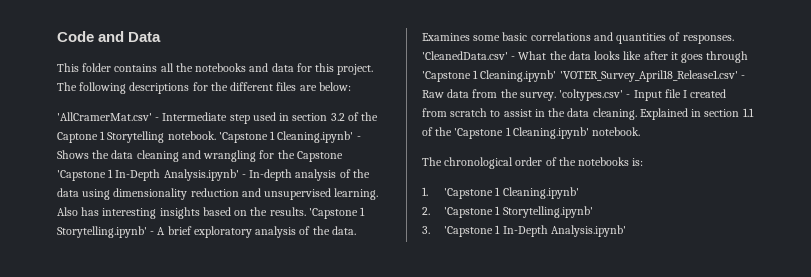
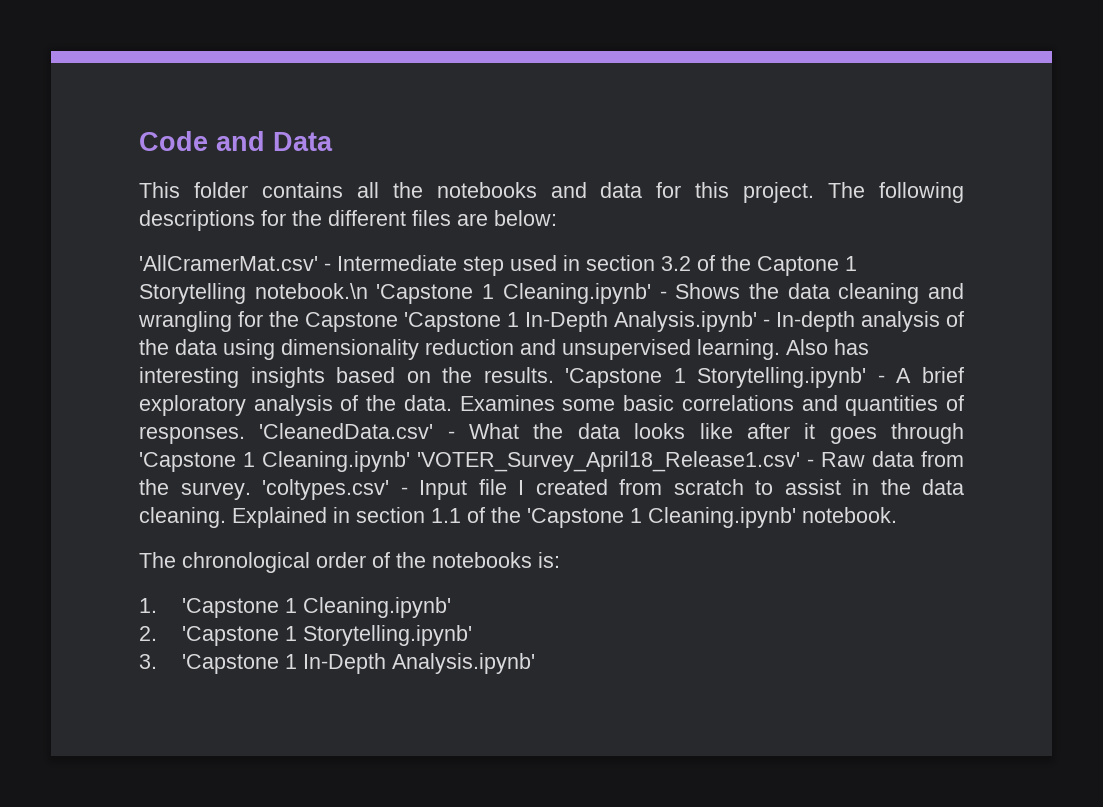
[167,131,216,140] notebook. -> [254,283,368,299] notebook.\n

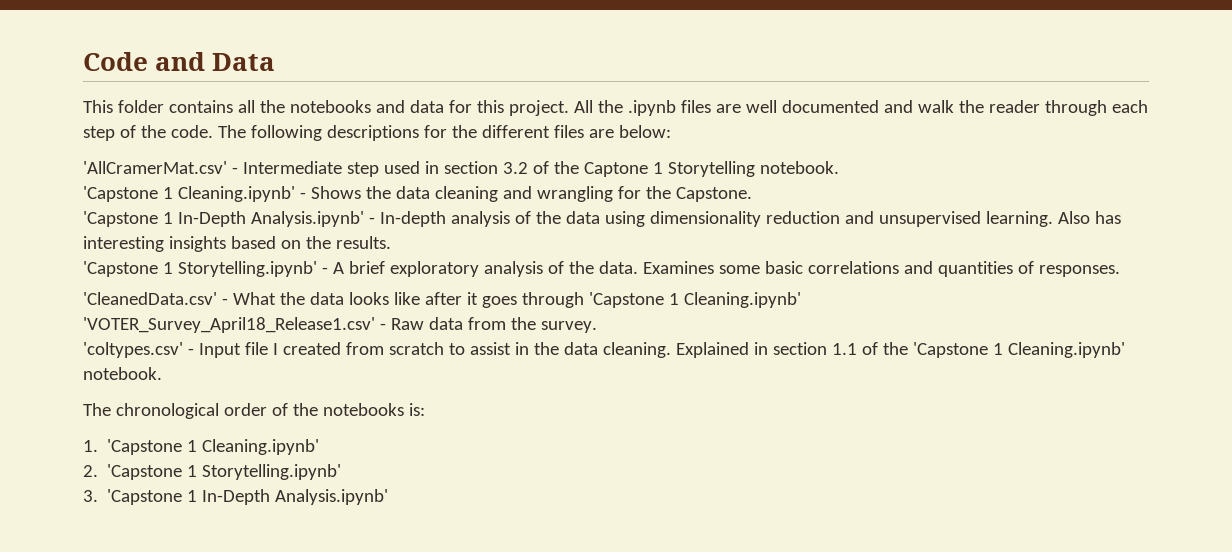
(815, 192) none -> [573,100,1148,116] [83,125,213,141] All the .ipynb files are well documented and walk the reader through each step of the code.
[254,283,368,299] notebook.\n -> [759,161,839,174] notebook. //
[305,312,398,332] Capstone -> [675,187,752,202] Capstone. //
(554, 375) none -> (391, 242) //
(245, 435) none -> (1120, 271) //
(410, 461) none -> (801, 300) //
(251, 491) none -> (597, 327) //

